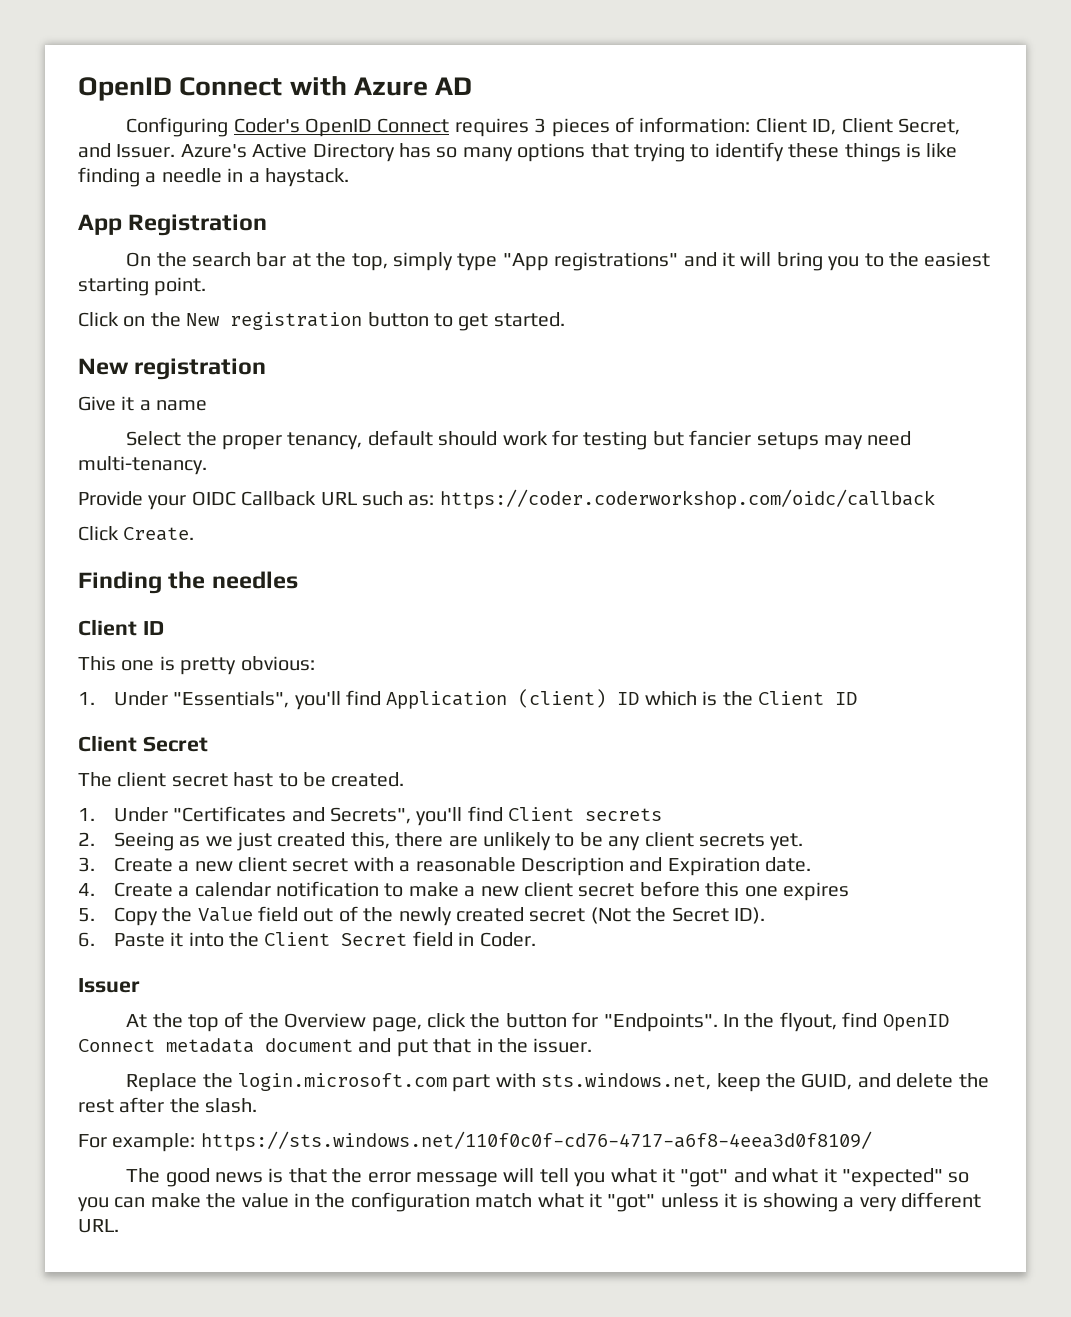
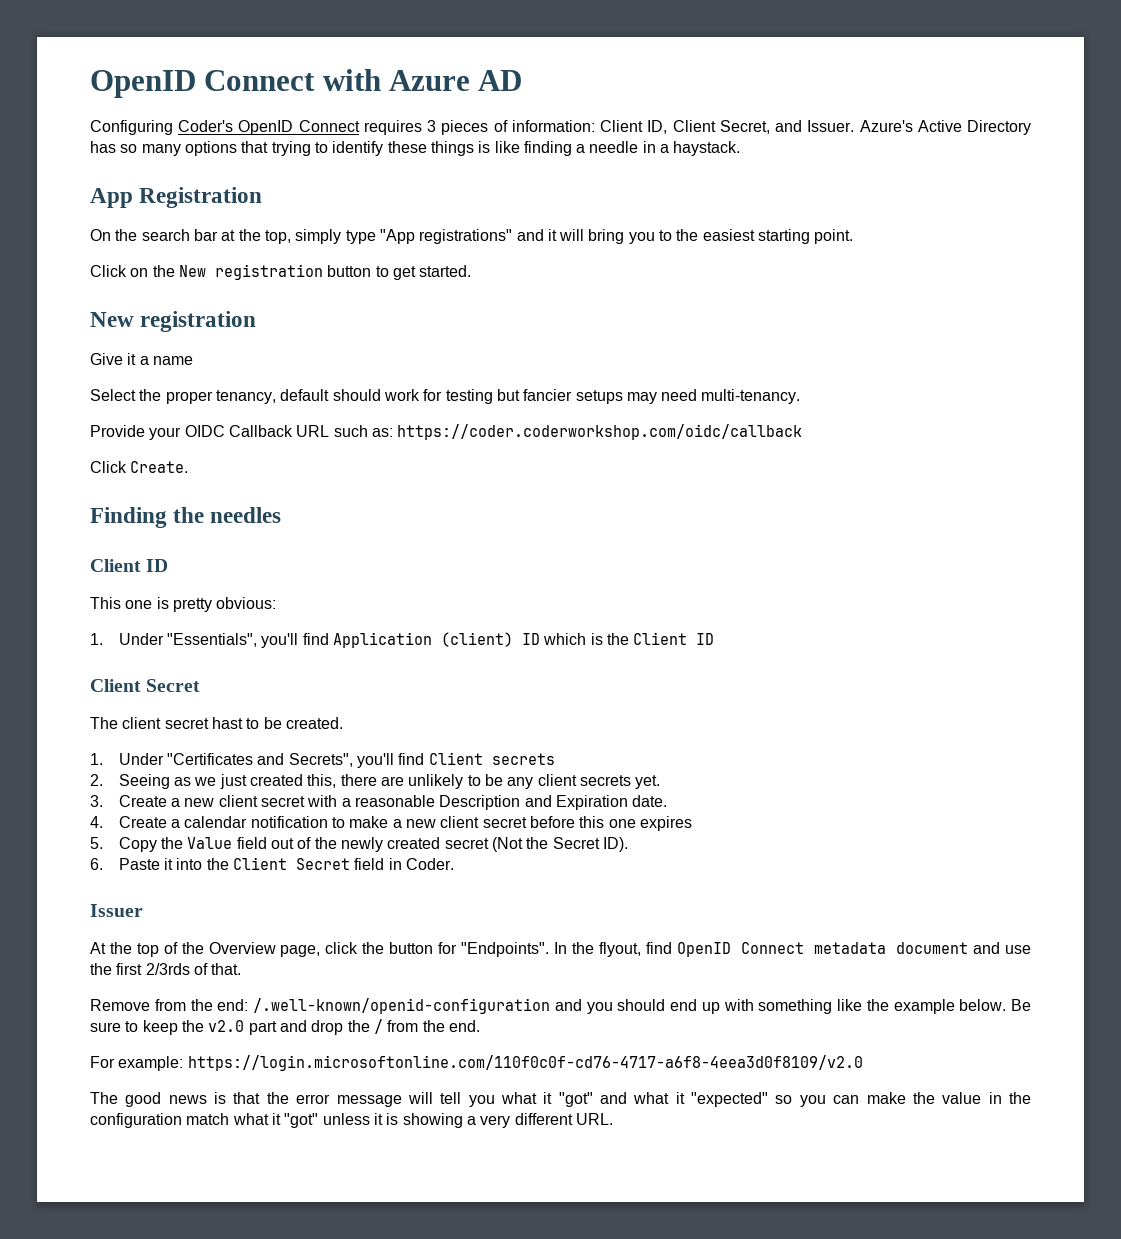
[396,1038,593,1057] [126,1073,989,1092] [78,1097,258,1113] put that in the issuer. // Replace the login.microsoft.com part with sts.windows.net, keep the GUID, and delete the rest after the slash. -> [1005,945,1032,954] [90,963,242,975] [90,998,1031,1014] [90,1019,480,1035] use the first 2/3rds of that. // Remove from the end: /.well-known/openid-configuration and you should end up with something like the example below. Be sure to keep the v2.0 part and drop the / from the end.
[200,1131,872,1151] https://sts.windows.net/110f0c0f-cd76-4717-a6f8-4eea3d0f8109/ -> [187,1055,863,1071] https://login.microsoftonline.com/110f0c0f-cd76-4717-a6f8-4eea3d0f8109/v2.0

